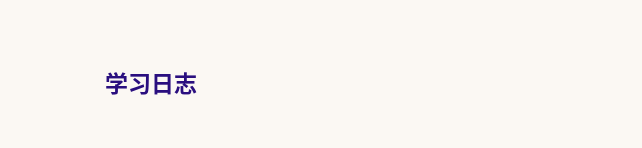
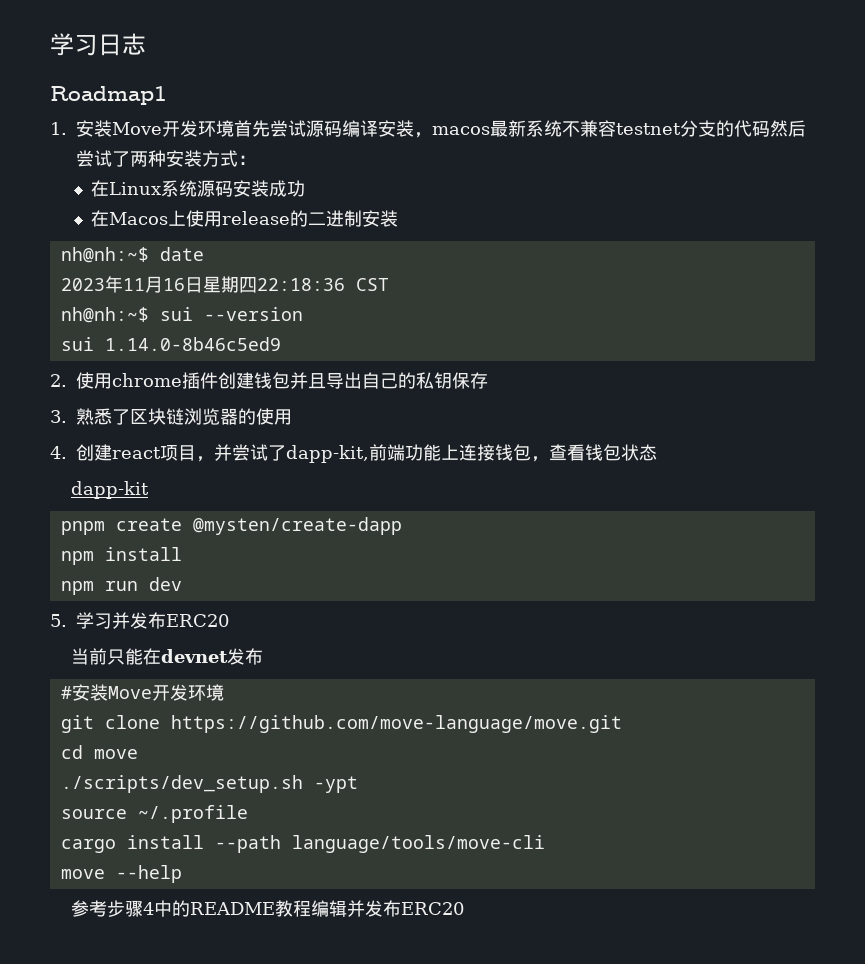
(197, 83) none -> [50,86,167,105] [50,120,806,138] [76,150,256,167] [91,180,306,197] [91,210,399,227] [60,247,204,263] [60,276,389,293] [60,307,303,323] [60,337,281,351] [50,372,488,389] [50,408,292,425] [50,444,657,463] [71,481,150,499] [60,517,402,535] [60,547,182,565] [60,577,182,595] [50,612,229,629] [71,648,264,665] [60,684,224,701] [60,715,622,733] [60,745,138,759] [60,775,358,793] [60,805,248,823] [60,835,545,853] [60,865,182,883] [71,900,465,917] // Roadmap1 // 1.安装Move开发环境首先尝试源码编译安装，macos最新系统不兼容testnet分支的代码然后尝试了两种安装方式： // 在Linux系统源码安装成功 // 在Macos上使用release的二进制安装 // nh@nh:~$ date // 2023年11月16日星期四22:18:36 CST // nh@nh:~$ sui --version // sui 1.14.0-8b46c5ed9 // 2.使用chrome插件创建钱包并且导出自己的私钥保存 // 3.熟悉了区块链浏览器的使用 // 4.创建react项目，并尝试了dapp-kit,前端功能上连接钱包，查看钱包状态 // dapp-kit // pnpm create @mysten/create-dapp // npm install // npm run dev // 5.学习并发布ERC20 // 当前只能在devnet发布 // #安装Move开发环境 // git clone https://github.com/move-language/move.git // cd move // ./scripts/dev_setup.sh -ypt // source ~/.profile // cargo install --path language/tools/move-cli // move --help // 参考步骤4中的README教程编辑并发布ERC20

